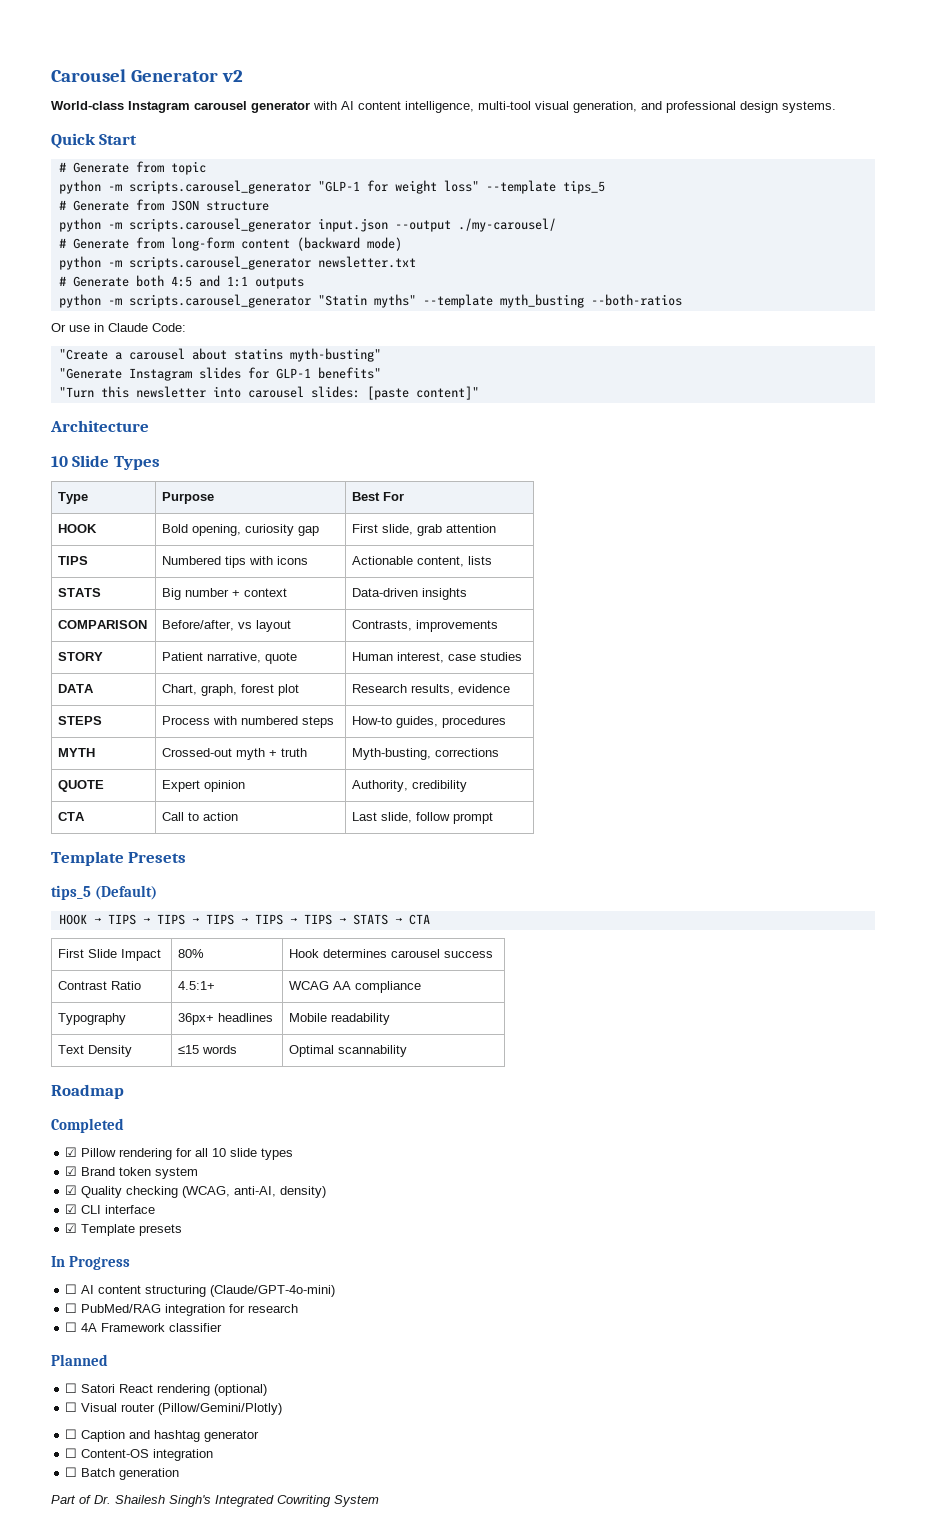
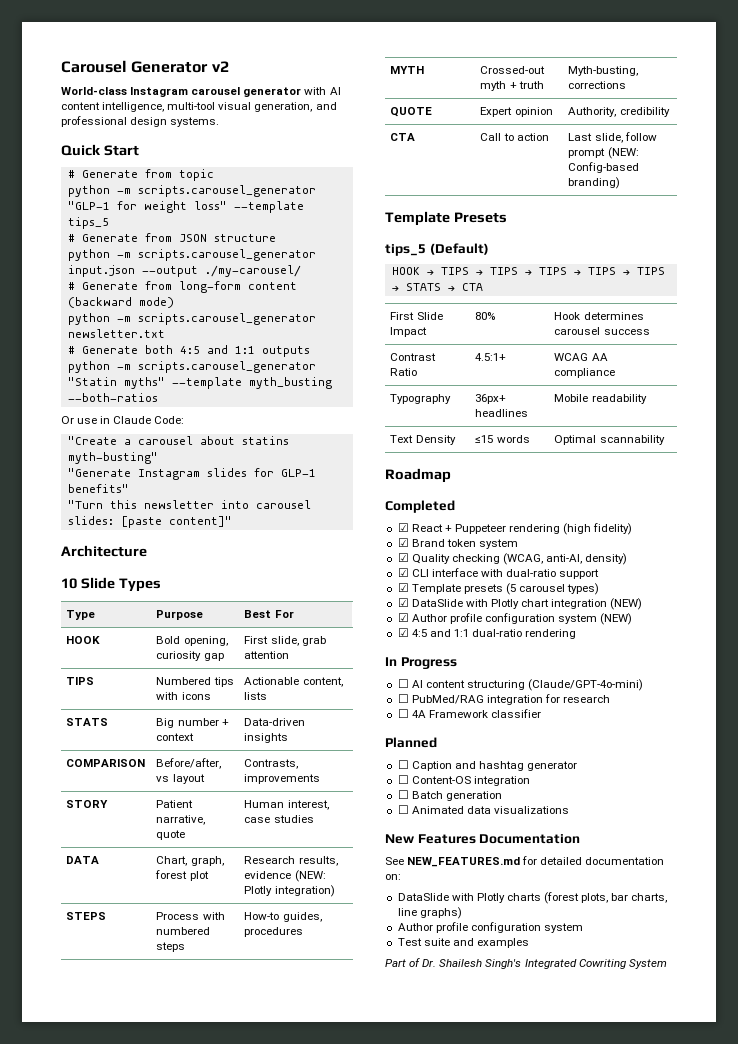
(511, 688) none -> [294,870,326,882] [244,885,335,897] (NEW: Plotly integration)
(494, 818) none -> [607,147,639,159] [568,162,640,173] [568,177,621,189] (NEW: Config-based branding)
[81,1148,294,1160] Pillow rendering for all 10 slide types -> [411,523,633,535] React + Puppeteer rendering (high fidelity)
(156, 1209) none -> [480,569,600,579] with dual-ratio support
(183, 1230) none -> [505,583,600,595] [397,598,643,610] [397,613,633,625] [397,628,577,639] (5 carousel types) // ☑ DataSlide with Plotly chart integration (NEW) // ☑ Author profile configuration system (NEW) // ☑ 4:5 and 1:1 dual-ratio rendering
[65,1383,268,1396] [65,1402,283,1415] // ☐ Satori React rendering (optional) // ☐ Visual router (Pillow/Gemini/Plotly) -> (437, 742) none
(180, 1474) none -> [397,805,569,814] [385,834,581,844] [385,856,665,867] [385,874,401,880] [397,892,668,904] [397,907,462,919] [397,922,583,933] [397,938,529,948] // ☐ Animated data visualizations // New Features Documentation // See NEW_FEATURES.md for detailed documentation on: // DataSlide with Plotly charts (forest plots, bar charts, line graphs) // Author profile configuration system // Test suite and examples

